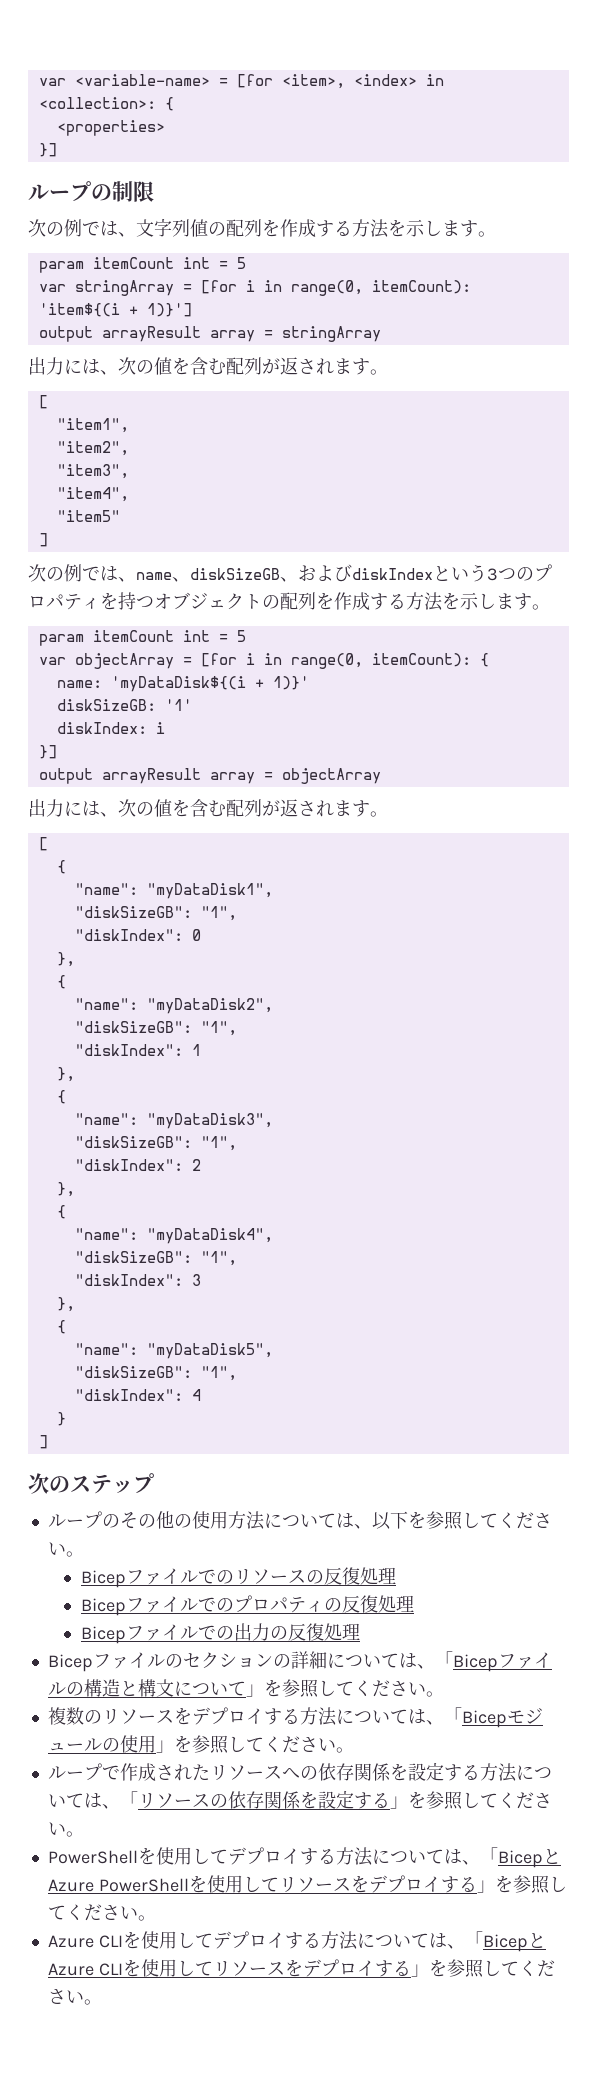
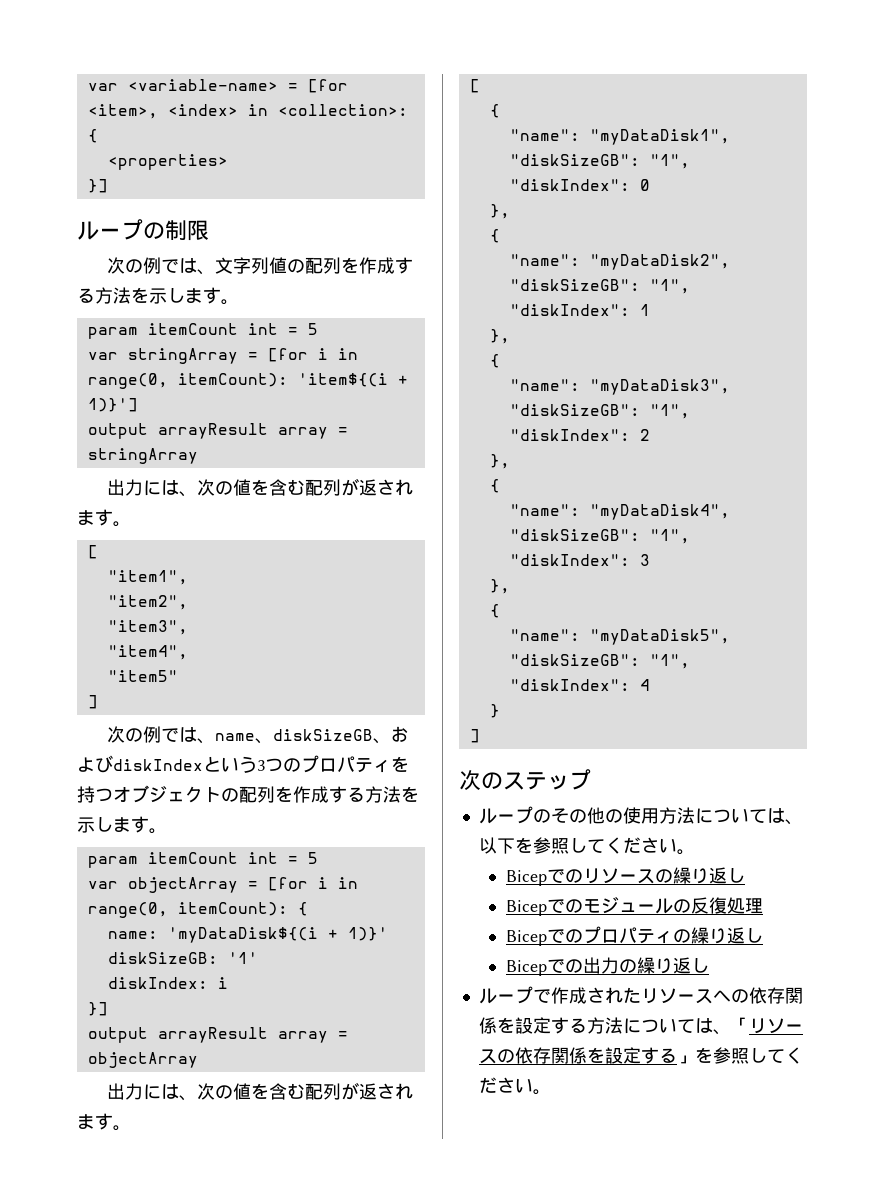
[125,1568,198,1585] ファイル -> (547, 878) none
[323,1567,396,1585] [80,1596,198,1616] 反復処理 // Bicepファイル -> [672,867,745,884] [505,897,763,916] [505,930,547,946] 繰り返し // Bicepでのモジュールの反復処理 // Bicep
[341,1595,414,1613] [80,1624,198,1644] 反復処理 // Bicepファイル -> [690,927,763,944] [505,960,547,976] 繰り返し // Bicep
[287,1623,360,1641] [47,1651,552,1672] [47,1679,444,1698] [47,1707,543,1728] [47,1735,354,1754] 反復処理 // Bicepファイルのセクションの詳細については、「Bicepファイルの構造と構文について」を参照してください。 // 複数のリソースをデプロイする方法については、「Bicepモジュールの使用」を参照してください。 -> [636,957,709,974] 繰り返し
[47,1847,561,1868] [47,1875,567,1894] [47,1904,156,1921] [47,1931,546,1952] [47,1959,555,1978] [47,1989,102,2005] // PowerShellを使用してデプロイする方法については、「BicepとAzure PowerShellを使用してリソースをデプロイする」を参照してください。 // Azure CLIを使用してデプロイする方法については、「BicepとAzure CLIを使用してリソースをデプロイする」を参照してください。 -> (551, 1092) none

